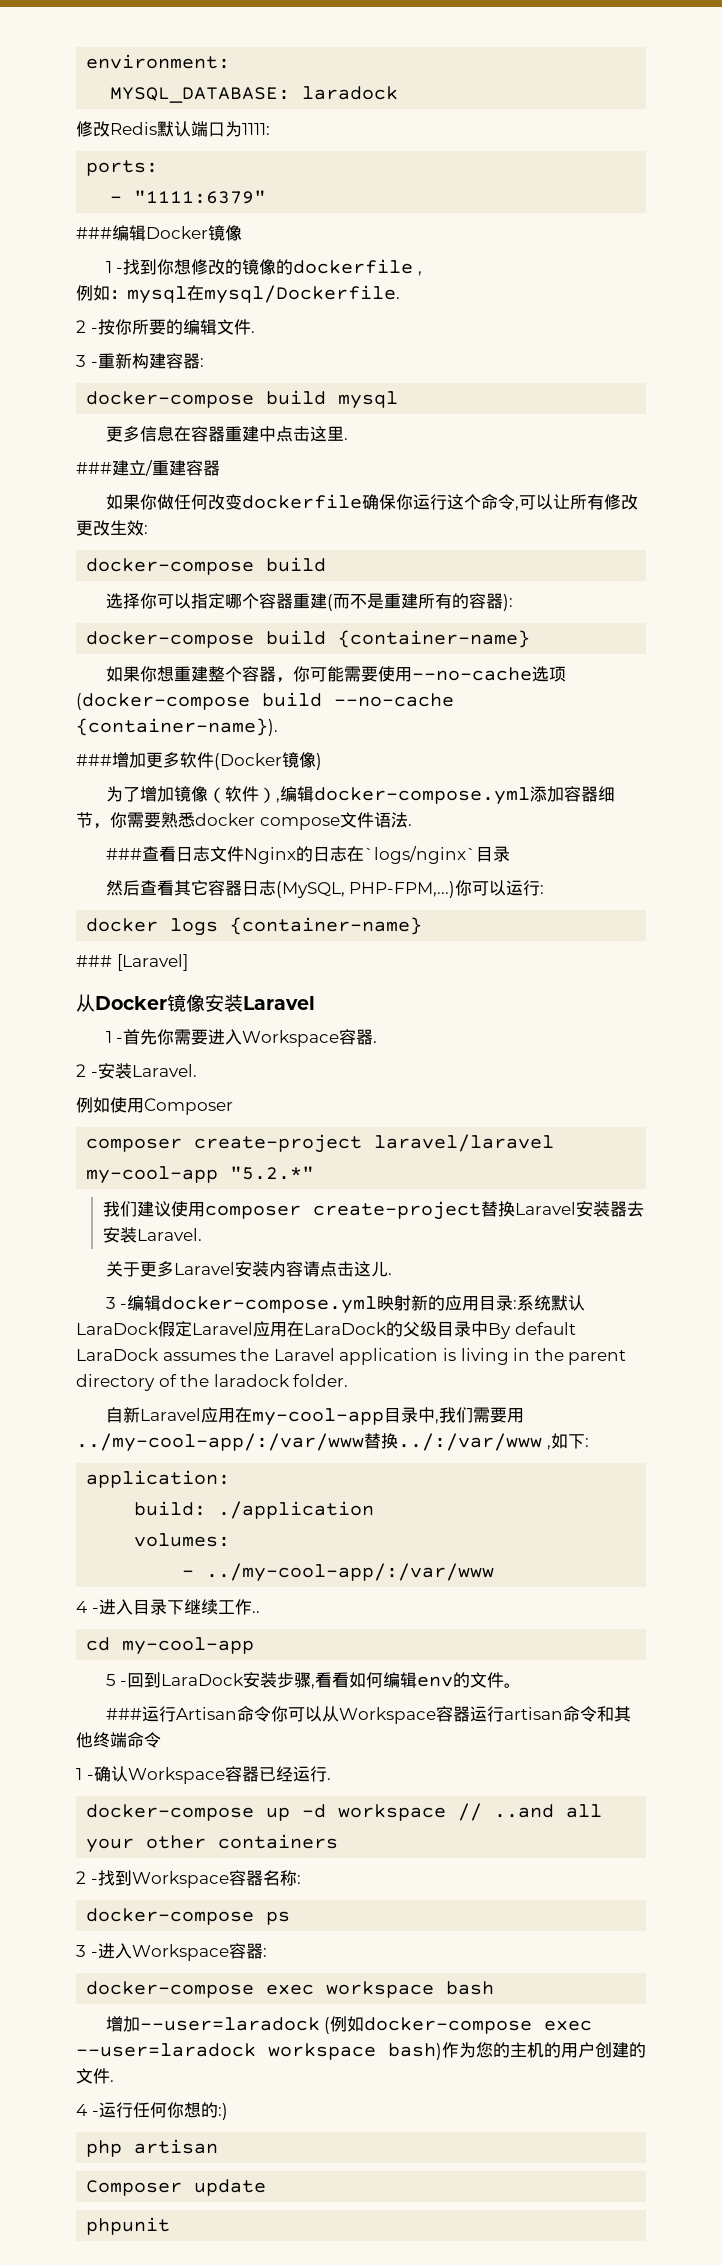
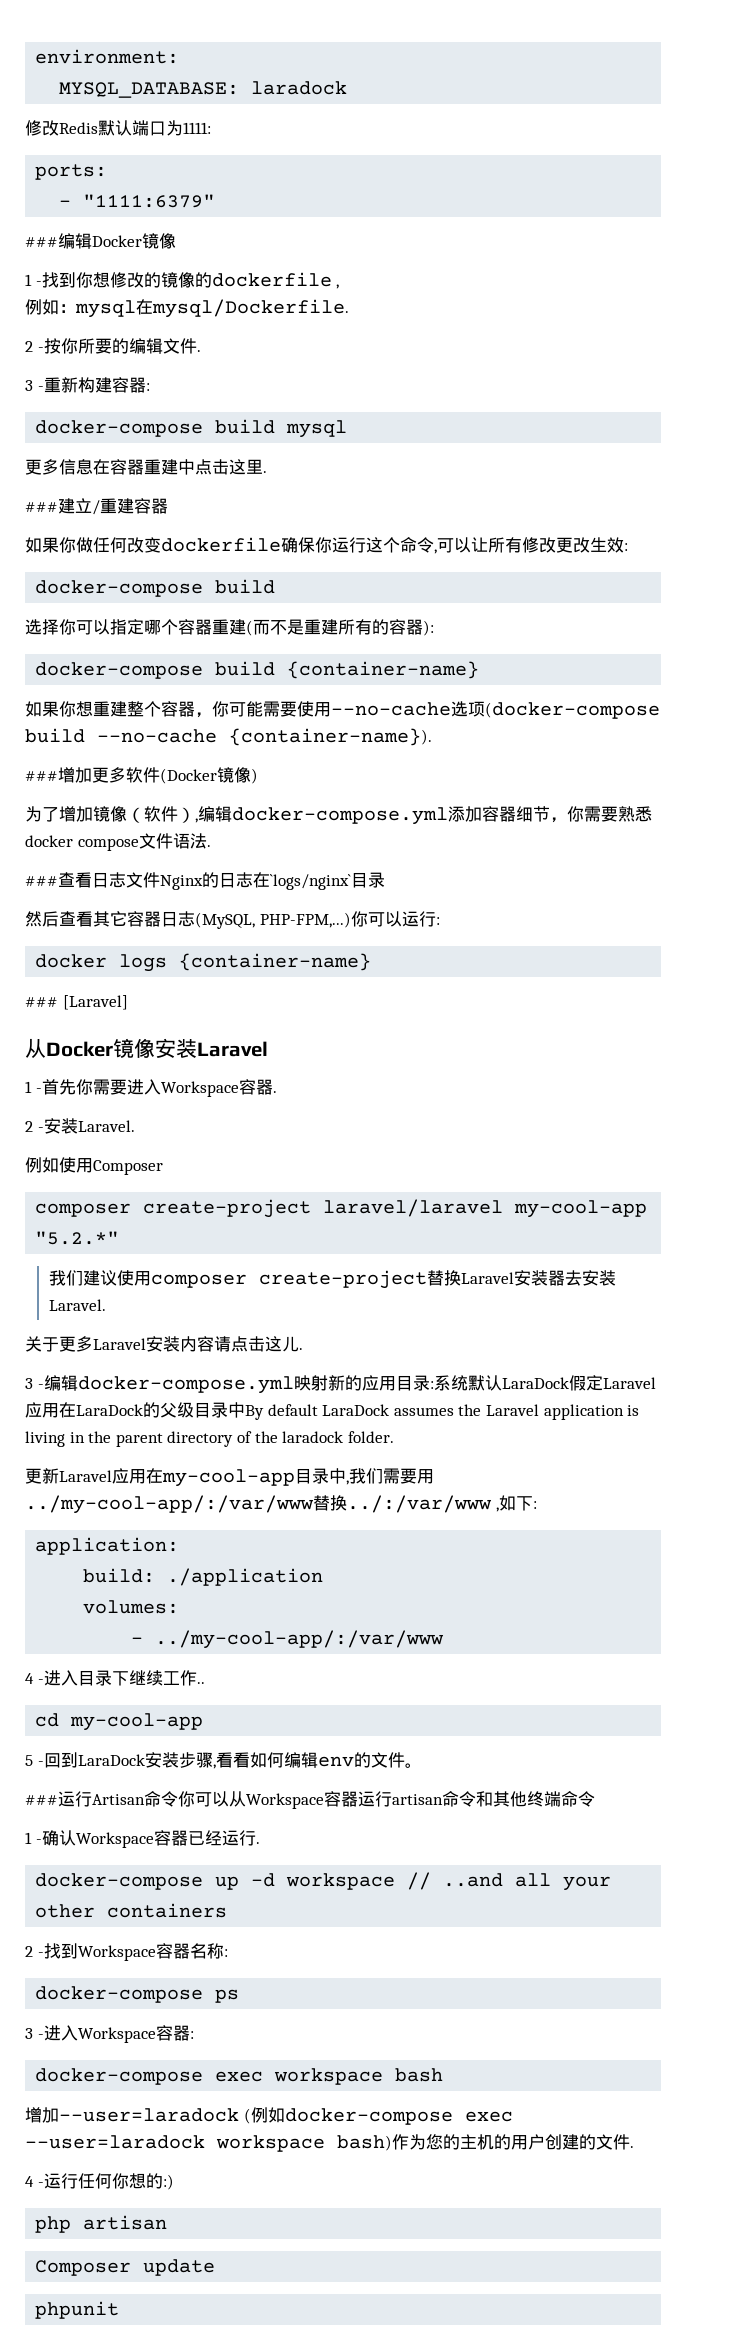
[105,1407,123,1423] 自 -> [25,1468,42,1484] 更

